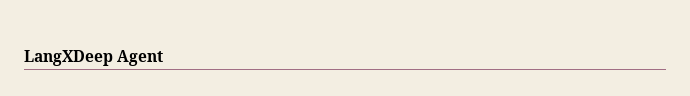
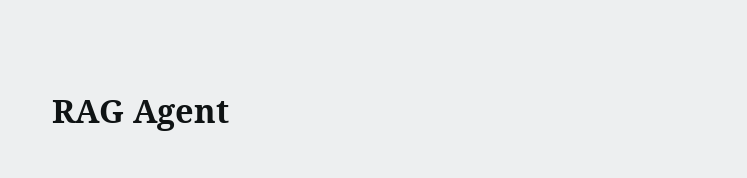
[24,50,113,66] LangXDeep -> [52,100,124,123] RAG

